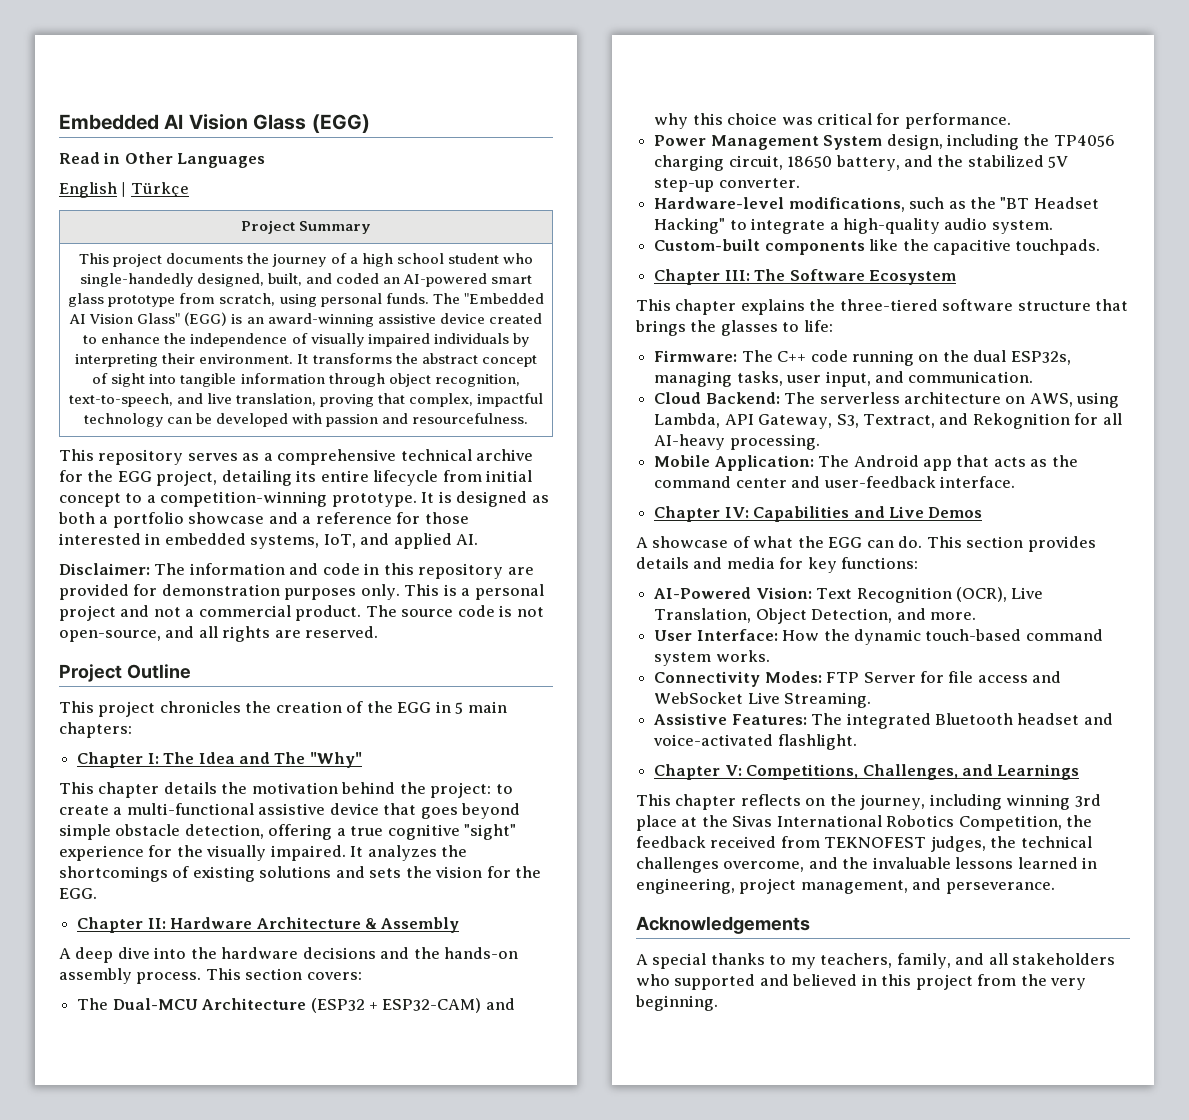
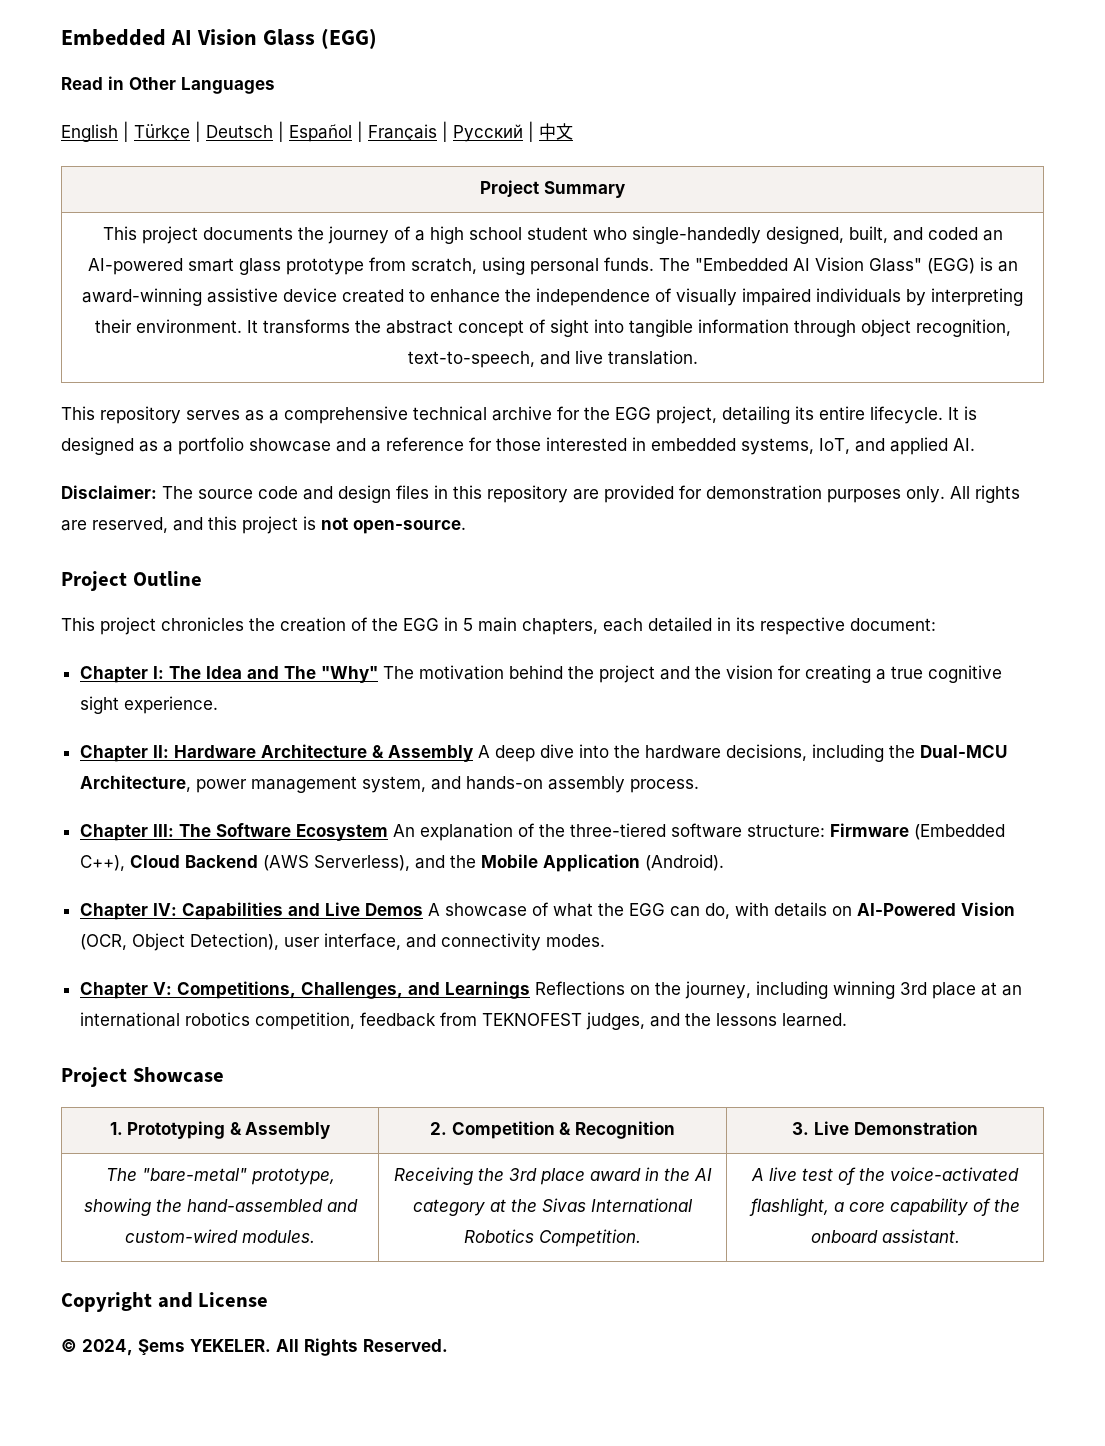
(189, 189) none -> [195,121,573,142] | Deutsch | Español | Français | Русский | 中文
[235,393,544,407] [83,413,529,427] translation, proving that complex, impactful technology can be developed with passion and resourcefulness. -> [607,350,698,365] translation.
[373,470,533,486] [59,491,417,507] lifecycle from initial concept to a competition-winning prototype. -> [870,406,943,424] lifecycle.
[58,512,95,524] both -> (158, 446) none
[189,563,360,575] information and code -> [198,485,429,503] source code and design files
[404,584,544,600] [59,605,544,621] [59,626,379,642] This is a personal project and not a commercial product. The source code is not open-source, and all rights are reserved. -> [950,485,1020,503] [61,516,466,534] All rights are reserved, and this project is not open-source.
[59,722,132,738] chapters: -> [522,617,936,635] chapters, each detailed in its respective document:
[59,782,513,798] [59,803,521,819] [59,824,517,840] [59,845,468,861] [59,866,542,882] [59,888,97,899] // This chapter details the motivation behind the project: to create a multi-functional assistive device that goes beyond simple obstacle detection, offering a true cognitive "sight" experience for the visually impaired. It analyzes the shortcomings of existing solutions and sets the vision for the EGG. -> [382,665,1002,683] [79,696,218,714] The motivation behind the project and the vision for creating a true cognitive sight experience.
(460, 925) // -> (473, 753) none
[302,947,519,959] [59,968,362,984] [77,998,515,1013] [654,113,1011,129] [654,134,1115,150] [654,155,1069,171] [654,178,800,192] [654,197,1099,212] [654,218,1053,234] [654,239,1101,255] decisions and the hands-on assembly process. This section covers: // The Dual-MCU Architecture (ESP32 + ESP32-CAM) and why this choice was critical for performance. // Power Management System design, including the TP4056 charging circuit, 18650 battery, and the stabilized 5V step-up converter. // Hardware-level modifications, such as the "BT Headset Hacking" to integrate a high-quality audio system. // Custom-built components like the capacitive touchpads. -> [725,744,1007,762] [79,775,699,793] decisions, including the Dual-MCU Architecture, power management system, and hands-on assembly process.
[636,299,1129,315] [635,320,833,336] [654,350,1071,366] [654,371,1034,387] [654,392,1120,408] [654,413,1122,429] [654,434,820,450] [654,455,1078,471] [654,476,1015,488] // This chapter explains the three-tiered software structure that brings the glasses to life: // Firmware: The C++ code running on the dual ESP32s, managing tasks, user input, and communication. // Cloud Backend: The serverless architecture on AWS, using Lambda, API Gateway, S3, Textract, and Rekognition for all AI-heavy processing. // Mobile Application: The Android app that acts as the command center and user-feedback interface. -> [392,823,1005,841] [79,854,724,872] An explanation of the three-tiered software structure: Firmware (Embedded C++), Cloud Backend (AWS Serverless), and the Mobile Application (Android).
(983, 512) // -> (423, 909) none
[898,536,1096,552] [636,557,919,573] [654,587,1044,603] [654,608,976,624] [654,629,1103,645] [654,650,770,666] [654,671,1062,687] [654,692,872,708] [654,713,1113,729] [653,734,857,750] do. This section provides details and media for key functions: // AI-Powered Vision: Text Recognition (OCR), Live Translation, Object Detection, and more. // User Interface: How the dynamic touch-based command system works. // Connectivity Modes: FTP Server for file access and WebSocket Live Streaming. // Assistive Features: The integrated Bluetooth headset and voice-activated flashlight. -> [704,902,1015,919] [79,933,605,951] do, with details on AI-Powered Vision (OCR, Object Detection), user interface, and connectivity modes.
[636,794,801,810] // This chapter reflects -> [534,981,625,995] Reflections
[701,815,1093,831] [636,836,1092,852] [636,857,1098,873] [636,878,1055,894] [636,916,810,934] [636,953,1116,969] [636,974,1087,990] [635,995,718,1011] the Sivas International Robotics Competition, the feedback received from TEKNOFEST judges, the technical challenges overcome, and the invaluable lessons learned in engineering, project management, and perseverance. // Acknowledgements // A special thanks to my teachers, family, and all stakeholders who supported and believed in this project from the very beginning. -> [1001,985,1022,996] [79,1012,847,1030] [61,1067,224,1087] [109,1121,331,1139] [430,1121,675,1139] [792,1121,978,1135] [105,1168,335,1185] [83,1198,358,1216] [125,1229,315,1243] [393,1167,712,1185] [412,1198,693,1216] [463,1229,641,1247] [751,1167,1019,1185] [748,1198,1020,1216] [810,1229,960,1243] [61,1292,269,1312] [61,1338,448,1356] an international robotics competition, feedback from TEKNOFEST judges, and the lessons learned. // Project Showcase // 1. Prototyping & Assembly | 2. Competition & Recognition | 3. Live Demonstration // The "bare-metal" prototype, showing the hand-assembled and custom-wired modules. | Receiving the 3rd place award in the AI category at the Sivas International Robotics Competition. | A live test of the voice-activated flashlight, a core capability of the onboard assistant. // Copyright and License // © 2024, Şems YEKELER. All Rights Reserved.

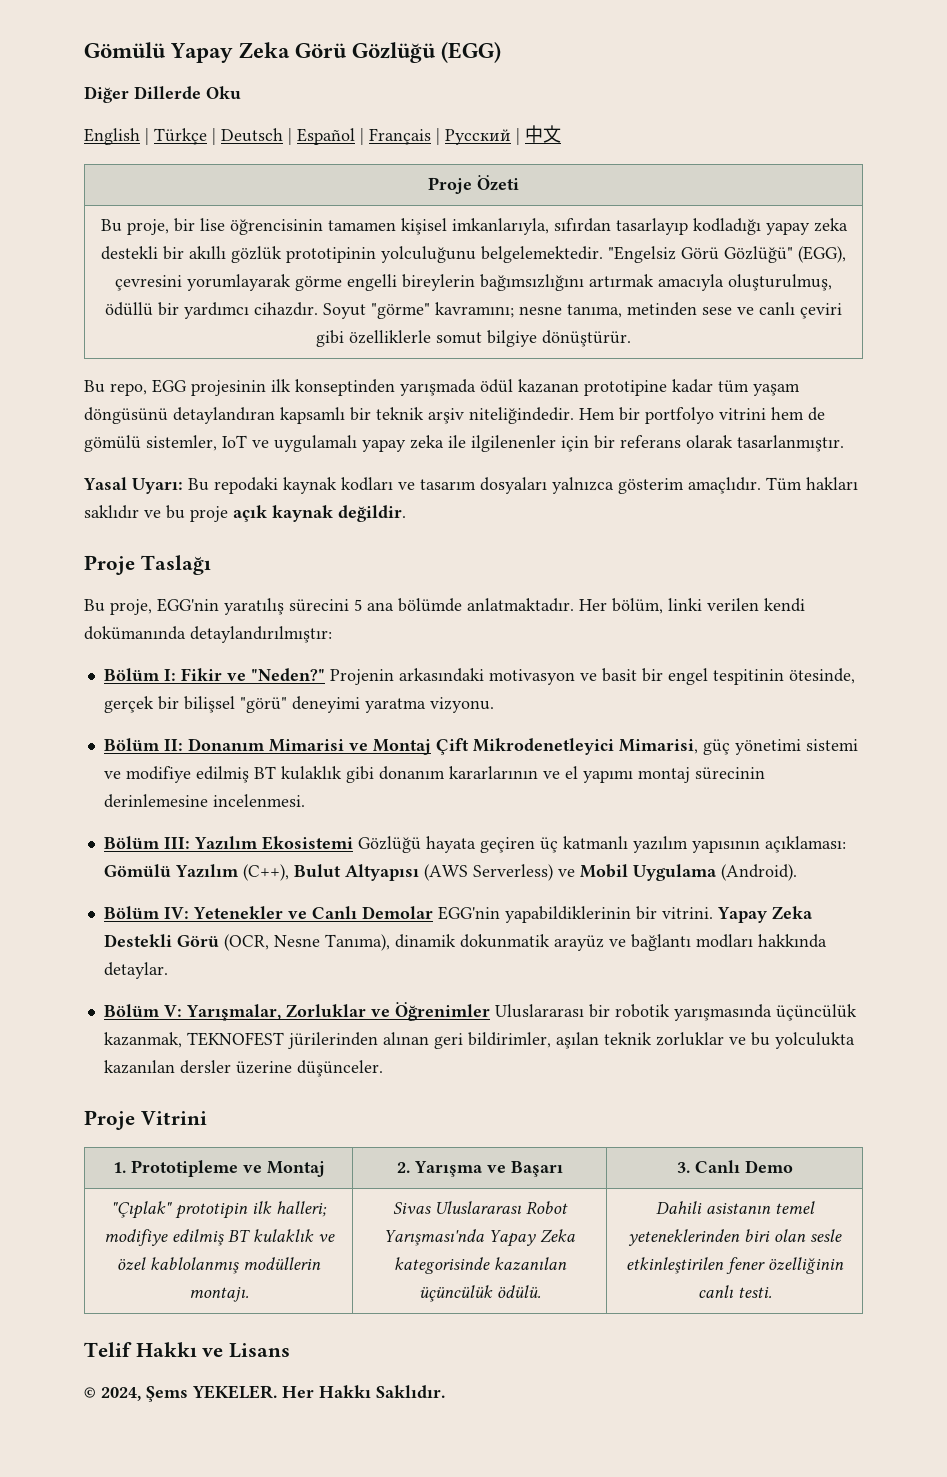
[61,28,377,49] [61,76,275,94] Embedded AI Vision Glass (EGG) // Read in Other Languages -> [84,42,502,63] [84,86,241,103] Gömülü Yapay Zeka Görü Gözlüğü (EGG) // Diğer Dillerde Oku
[480,180,625,198] [102,226,1003,244] [87,257,1018,275] [82,288,1023,306] [94,319,1011,337] [407,350,698,368] [61,406,977,424] [61,437,975,455] [61,485,1020,503] [61,516,466,534] [61,571,202,591] [61,617,936,635] [79,665,1002,683] [79,696,218,714] [79,744,1007,762] [79,775,699,793] [79,823,1005,841] [79,854,724,872] [79,902,1015,920] [79,933,605,951] [79,981,1022,999] [79,1012,847,1030] [61,1067,224,1087] [109,1121,331,1139] [430,1121,675,1139] [792,1121,978,1135] [105,1168,335,1185] [83,1198,358,1216] [125,1229,315,1243] [393,1167,712,1185] [412,1198,693,1216] [463,1229,641,1247] [751,1167,1019,1185] [748,1198,1020,1216] [810,1229,960,1243] [61,1292,269,1312] Project Summary // This project documents the journey of a high school student who single-handedly designed, built, and coded an AI-powered smart glass prototype from scratch, using personal funds. The "Embedded AI Vision Glass" (EGG) is an award-winning assistive device created to enhance the independence of visually impaired individuals by interpreting their environment. It transforms the abstract concept of sight into tangible information through object recognition, text-to-speech, and live translation. // This repository serves as a comprehensive technical archive for the EGG project, detailing its entire lifecycle. It is designed as a portfolio showcase and a reference for those interested in embedded systems, IoT, and applied AI. // Disclaimer: The source code and design files in this repository are provided for demonstration purposes only. All rights are reserved, and this project is not open-source. // Project Outline // This project chronicles the creation of the EGG in 5 main chapters, each detailed in its respective document: // Chapter I: The Idea and The "Why" The motivation behind the project and the vision for creating a true cognitive sight experience. // Chapter II: Hardware Architecture & Assembly A deep dive into the hardware decisions, including the Dual-MCU Architecture, power management system, and hands-on assembly process. // Chapter III: The Software Ecosystem An explanation of the three-tiered software structure: Firmware (Embedded C++), Cloud Backend (AWS Serverless), and the Mobile Application (Android). // Chapter IV: Capabilities and Live Demos A showcase of what the EGG can do, with details on AI-Powered Vision (OCR, Object Detection), user interface, and connectivity modes. // Chapter V: Competitions, Challenges, and Learnings Reflections on the journey, including winning 3rd place at an international robotics competition, feedback from TEKNOFEST judges, and the lessons learned. // Project Showcase // 1. Prototyping & Assembly | 2. Competition & Recognition | 3. Live Demonstration // The "bare-metal" prototype, showing the hand-assembled and custom-wired modules. | Receiving the 3rd place award in the AI category at the Sivas International Robotics Competition. | A live test of the voice-activated flashlight, a core capability of the onboard assistant. // Copyright and License -> [428,175,519,194] [100,218,848,235] [100,246,846,263] [114,274,832,291] [104,302,842,319] [316,330,631,347] [84,379,800,396] [84,407,825,424] [84,435,844,452] [83,477,858,494] [84,505,406,522] [84,555,211,575] [84,598,805,615] [84,626,332,643] [103,668,855,685] [103,696,494,713] [103,738,858,755] [103,766,765,783] [103,794,305,808] [103,836,846,853] [103,864,797,881] [103,906,813,923] [103,934,827,951] [103,962,168,979] [103,1002,857,1021] [103,1032,855,1049] [103,1060,383,1077] [84,1110,207,1130] [112,1160,325,1177] [396,1161,563,1177] [676,1160,793,1173] [111,1201,327,1219] [103,1229,335,1246] [117,1257,321,1274] [188,1287,249,1302] [392,1201,568,1214] [384,1229,575,1247] [393,1257,567,1274] [418,1285,541,1302] [655,1201,815,1214] [628,1229,842,1246] [626,1257,844,1274] [697,1285,772,1298] [84,1342,291,1358] Proje Özeti // Bu proje, bir lise öğrencisinin tamamen kişisel imkanlarıyla, sıfırdan tasarlayıp kodladığı yapay zeka destekli bir akıllı gözlük prototipinin yolculuğunu belgelemektedir. "Engelsiz Görü Gözlüğü" (EGG), çevresini yorumlayarak görme engelli bireylerin bağımsızlığını artırmak amacıyla oluşturulmuş, ödüllü bir yardımcı cihazdır. Soyut "görme" kavramını; nesne tanıma, metinden sese ve canlı çeviri gibi özelliklerle somut bilgiye dönüştürür. // Bu repo, EGG projesinin ilk konseptinden yarışmada ödül kazanan prototipine kadar tüm yaşam döngüsünü detaylandıran kapsamlı bir teknik arşiv niteliğindedir. Hem bir portfolyo vitrini hem de gömülü sistemler, IoT ve uygulamalı yapay zeka ile ilgilenenler için bir referans olarak tasarlanmıştır. // Yasal Uyarı: Bu repodaki kaynak kodları ve tasarım dosyaları yalnızca gösterim amaçlıdır. Tüm hakları saklıdır ve bu proje açık kaynak değildir. // Proje Taslağı // Bu proje, EGG'nin yaratılış sürecini 5 ana bölümde anlatmaktadır. Her bölüm, linki verilen kendi dokümanında detaylandırılmıştır: // Bölüm I: Fikir ve "Neden?" Projenin arkasındaki motivasyon ve basit bir engel tespitinin ötesinde, gerçek bir bilişsel "görü" deneyimi yaratma vizyonu. // Bölüm II: Donanım Mimarisi ve Montaj Çift Mikrodenetleyici Mimarisi, güç yönetimi sistemi ve modifiye edilmiş BT kulaklık gibi donanım kararlarının ve el yapımı montaj sürecinin derinlemesine incelenmesi. // Bölüm III: Yazılım Ekosistemi Gözlüğü hayata geçiren üç katmanlı yazılım yapısının açıklaması: Gömülü Yazılım (C++), Bulut Altyapısı (AWS Serverless) ve Mobil Uygulama (Android). // Bölüm IV: Yetenekler ve Canlı Demolar EGG'nin yapabildiklerinin bir vitrini. Yapay Zeka Destekli Görü (OCR, Nesne Tanıma), dinamik dokunmatik arayüz ve bağlantı modları hakkında detaylar. // Bölüm V: Yarışmalar, Zorluklar ve Öğrenimler Uluslararası bir robotik yarışmasında üçüncülük kazanmak, TEKNOFEST jürilerinden alınan geri bildirimler, aşılan teknik zorluklar ve bu yolculukta kazanılan dersler üzerine düşünceler. // Proje Vitrini // 1. Prototipleme ve Montaj | 2. Yarışma ve Başarı | 3. Canlı Demo // "Çıplak" prototipin ilk halleri; modifiye edilmiş BT kulaklık ve özel kablolanmış modüllerin montajı. | Sivas Uluslararası Robot Yarışması'nda Yapay Zeka kategorisinde kazanılan üçüncülük ödülü. | Dahili asistanın temel yeteneklerinden biri olan sesle etkinleştirilen fener özelliğinin canlı testi. // Telif Hakkı ve Lisans
[276,1338,448,1356] All Rights Reserved. -> [282,1385,445,1398] Her Hakkı Saklıdır.

